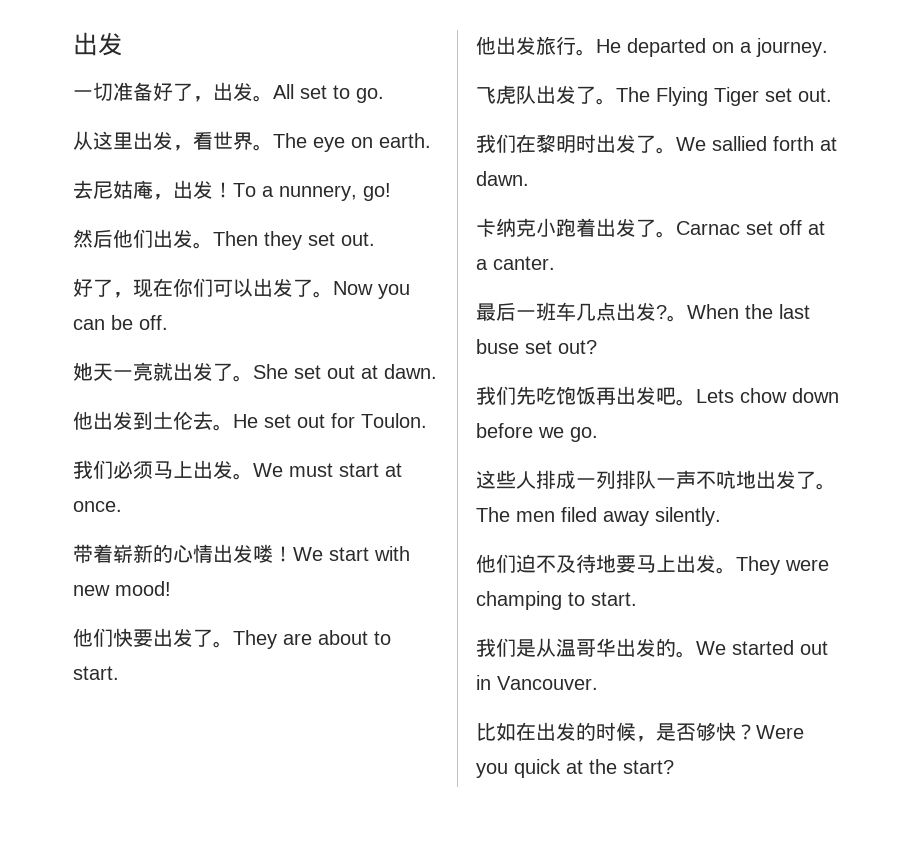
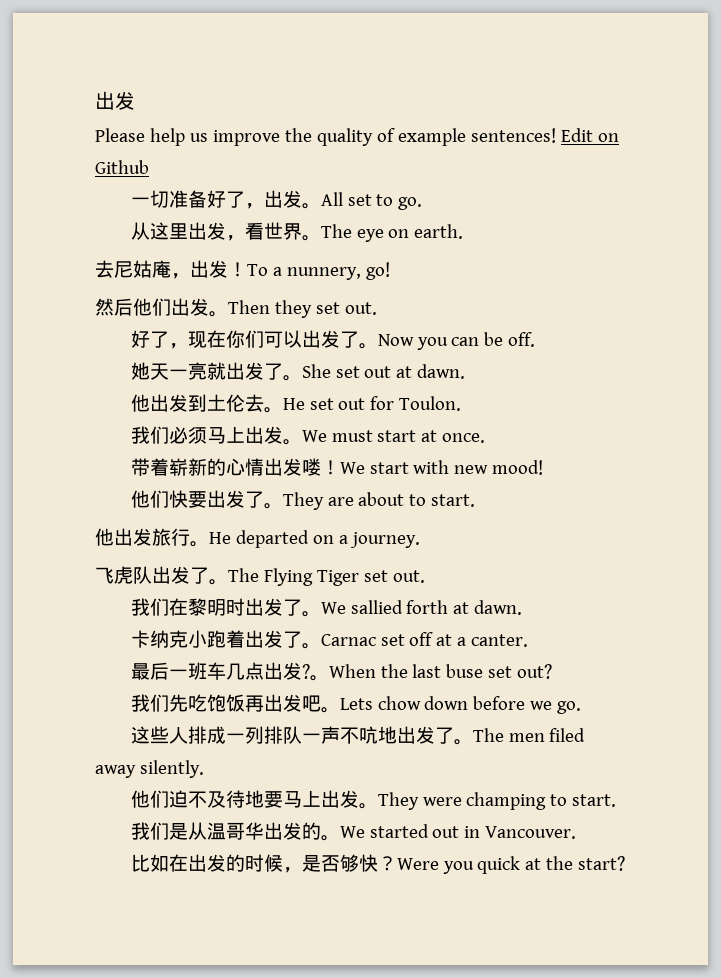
[73,32,123,56] 出发 -> [95,91,135,110] [95,128,619,146] [95,160,149,174] 出发 // Please help us improve the quality of example sentences! Edit on Github

